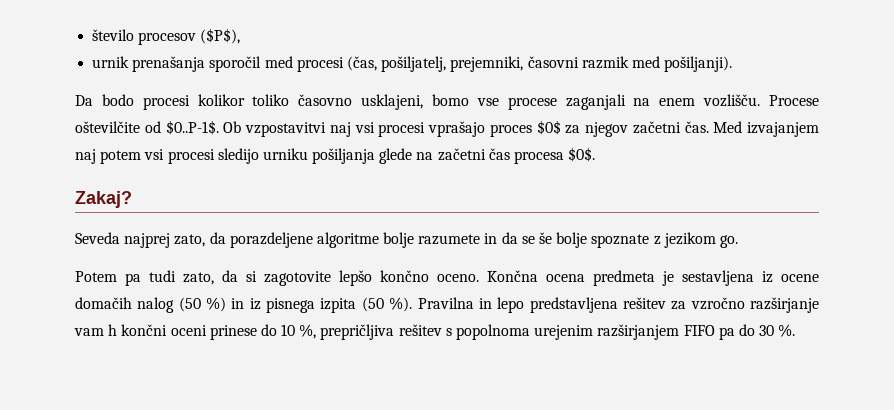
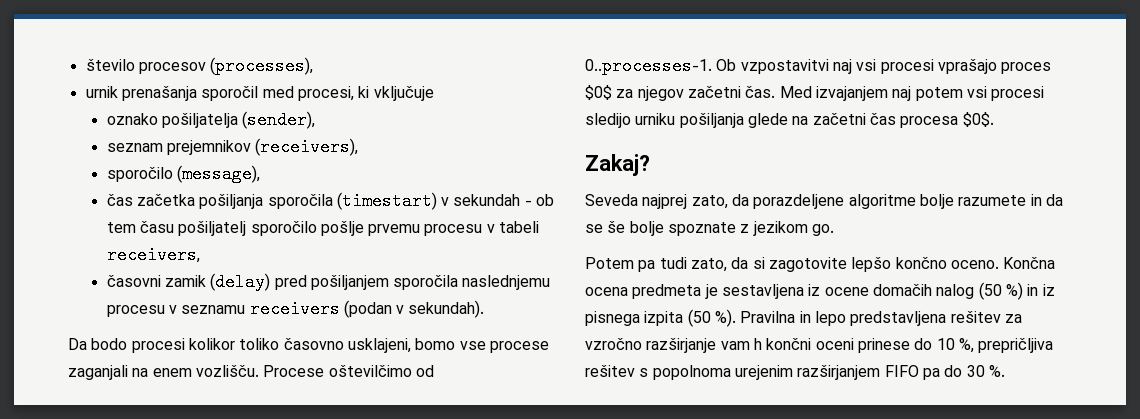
[200,28,241,44] ($P$), -> [210,57,314,75] (processes),
[296,56,733,72] procesi (čas, pošiljatelj, prejemniki, časovni razmik med pošiljanji). -> [297,86,434,101] [106,111,316,129] [106,138,359,156] [106,165,260,183] [106,192,555,210] [106,221,540,236] [106,246,200,264] [106,273,551,291] [106,300,485,318] procesi, ki vključuje // oznako pošiljatelja (sender), // seznam prejemnikov (receivers), // sporočilo (message), // čas začetka pošiljanja sporočila (timestart) v sekundah - ob tem času pošiljatelj sporočilo pošlje prvemu procesu v tabeli receivers, // časovni zamik (delay) pred pošiljanjem sporočila naslednjemu procesu v seznamu receivers (podan v sekundah).
[75,120,219,135] oštevilčite od $0..P-1$. -> [328,365,434,377] [585,57,712,75] oštevilčimo od 0..processes-1.

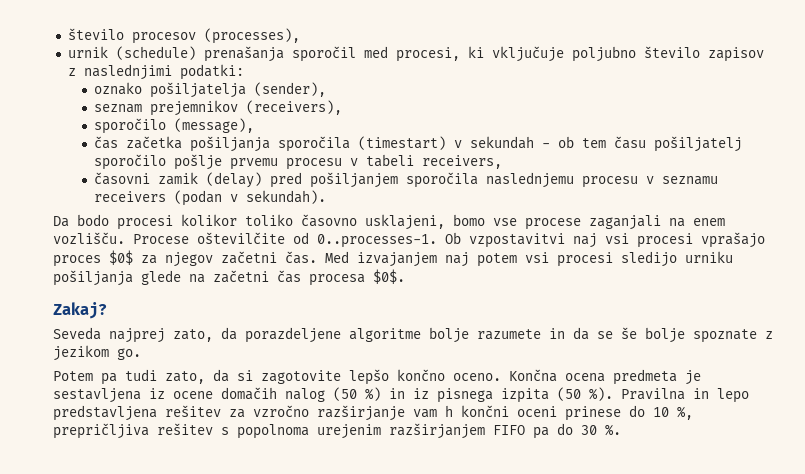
(118, 92) none -> [115,46,196,60] (schedule)
(434, 93) none -> [571,46,764,62] [67,64,244,80] poljubno število zapisov z naslednjimi podatki:
[328,365,412,377] oštevilčimo -> [197,232,285,244] oštevilčite

